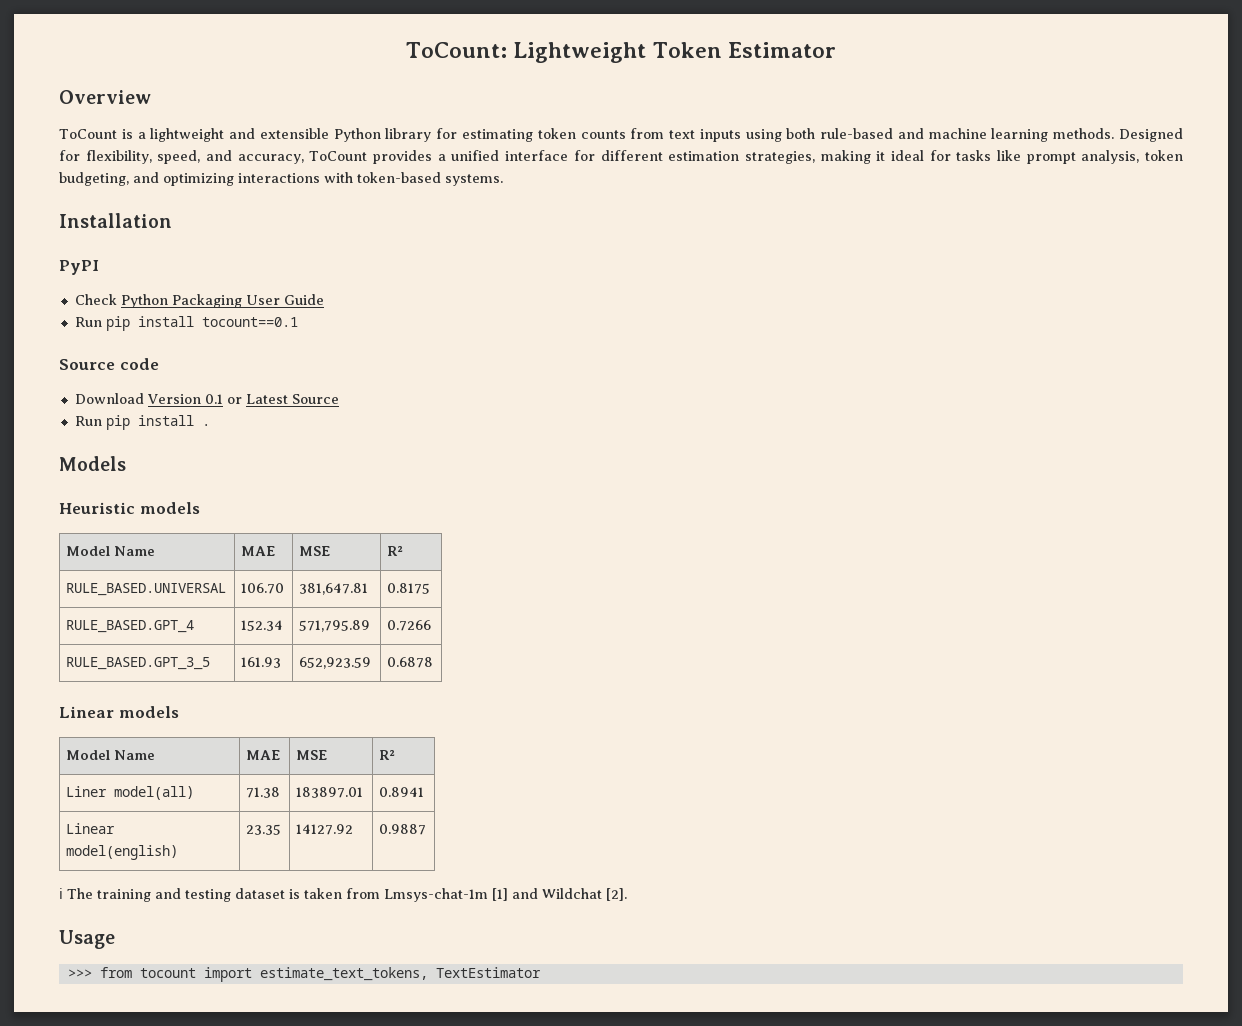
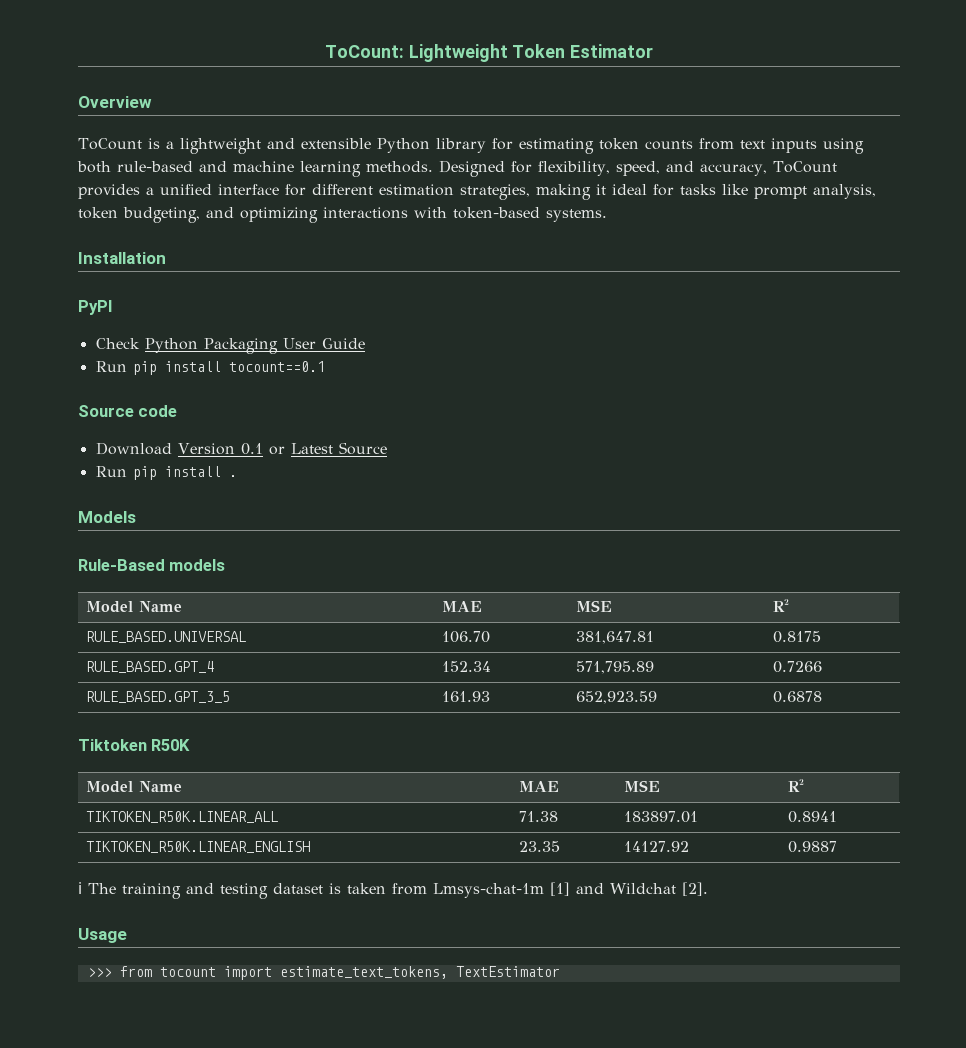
[59,502,135,514] Heuristic -> [78,559,165,571] Rule-Based
[59,706,179,718] [66,750,156,760] [246,750,281,760] [296,750,328,760] [379,750,397,760] [66,786,195,800] Linear models // Model Name | MAE | MSE | R² // Liner model(all) -> [78,739,191,751] [86,781,183,793] [519,781,560,792] [624,780,661,792] [788,779,805,792] [86,811,279,823] Tiktoken R50K // Model Name | MAE | MSE | R² // TIKTOKEN_R50K.LINEAR_ALL
[66,823,116,834] [66,845,179,860] Linear model(english) -> [86,841,311,853] TIKTOKEN_R50K.LINEAR_ENGLISH

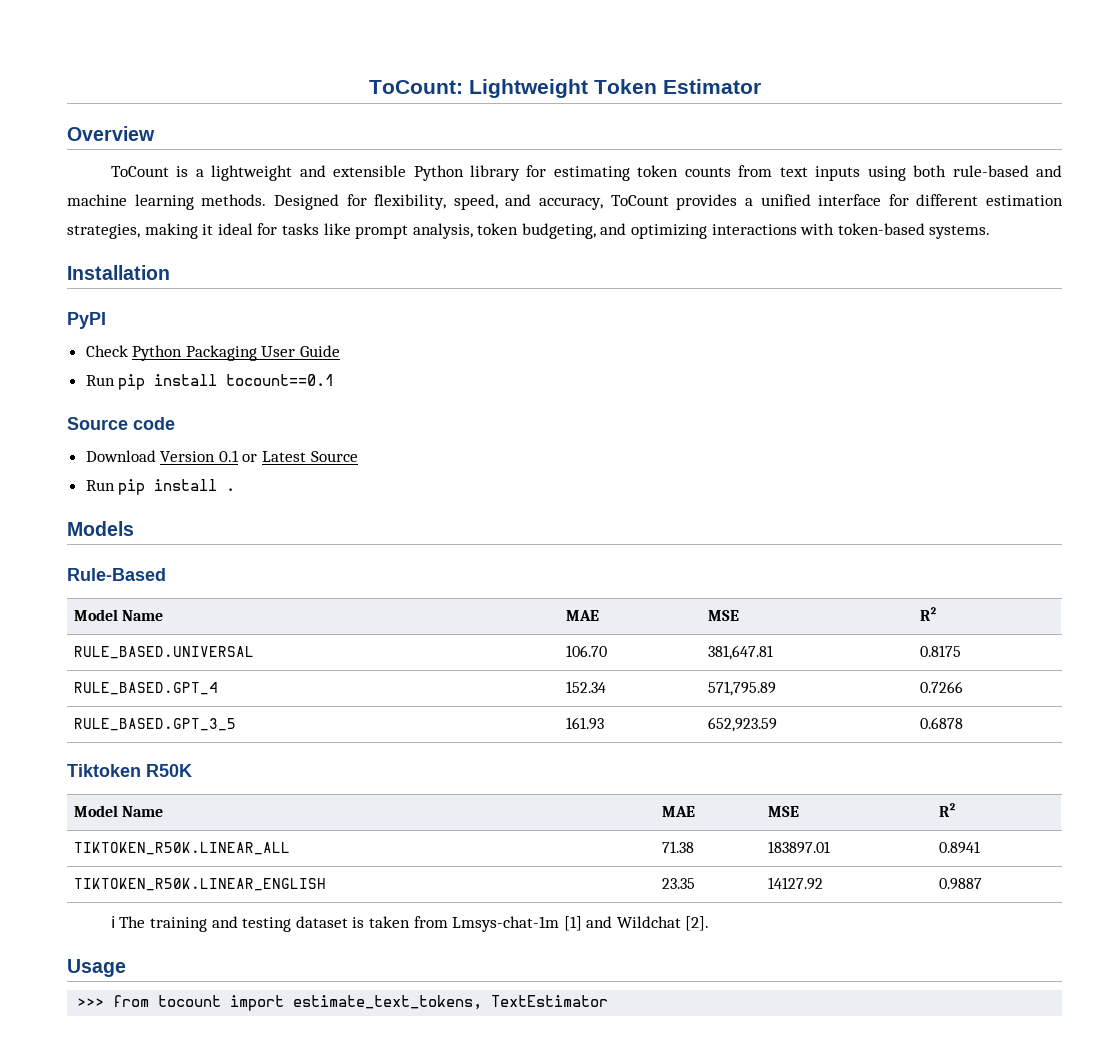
[169,559,226,571] models -> (166, 574) none

